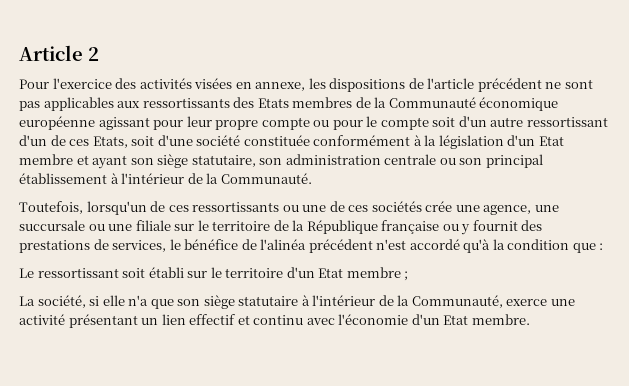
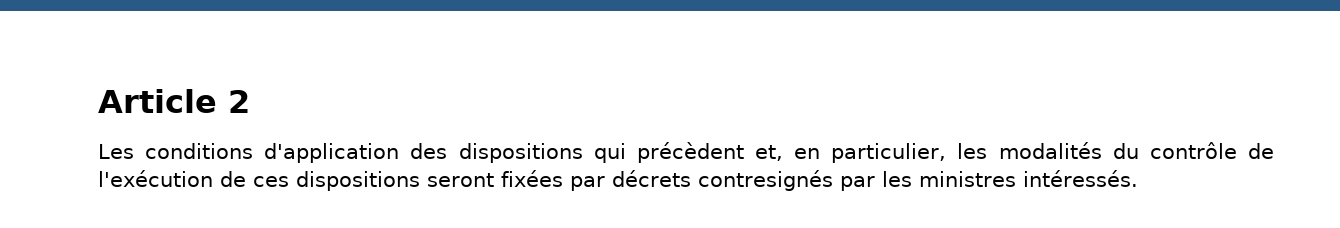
[19,78,593,92] [19,97,559,111] [19,116,608,130] [19,135,564,149] [19,154,543,169] [19,173,312,184] [19,201,559,215] [19,220,543,235] [19,239,604,253] [19,267,409,281] [19,295,575,309] [19,314,530,328] Pour l'exercice des activités visées en annexe, les dispositions de l'article précédent ne sont pas applicables aux ressortissants des Etats membres de la Communauté économique européenne agissant pour leur propre compte ou pour le compte soit d'un autre ressortissant d'un de ces Etats, soit d'une société constituée conformément à la législation d'un Etat membre et ayant son siège statutaire, son administration centrale ou son principal établissement à l'intérieur de la Communauté. // Toutefois, lorsqu'un de ces ressortissants ou une de ces sociétés crée une agence, une succursale ou une filiale sur le territoire de la République française ou y fournit des prestations de services, le bénéfice de l'alinéa précédent n'est accordé qu'à la condition que : // Le ressortissant soit établi sur le territoire d'un Etat membre ; // La société, si elle n'a que son siège statutaire à l'intérieur de la Communauté, exerce une activité présentant un lien effectif et continu avec l'économie d'un Etat membre. -> [98,142,1274,163] [98,170,1138,191] Les conditions d'application des dispositions qui précèdent et, en particulier, les modalités du contrôle de l'exécution de ces dispositions seront fixées par décrets contresignés par les ministres intéressés.

